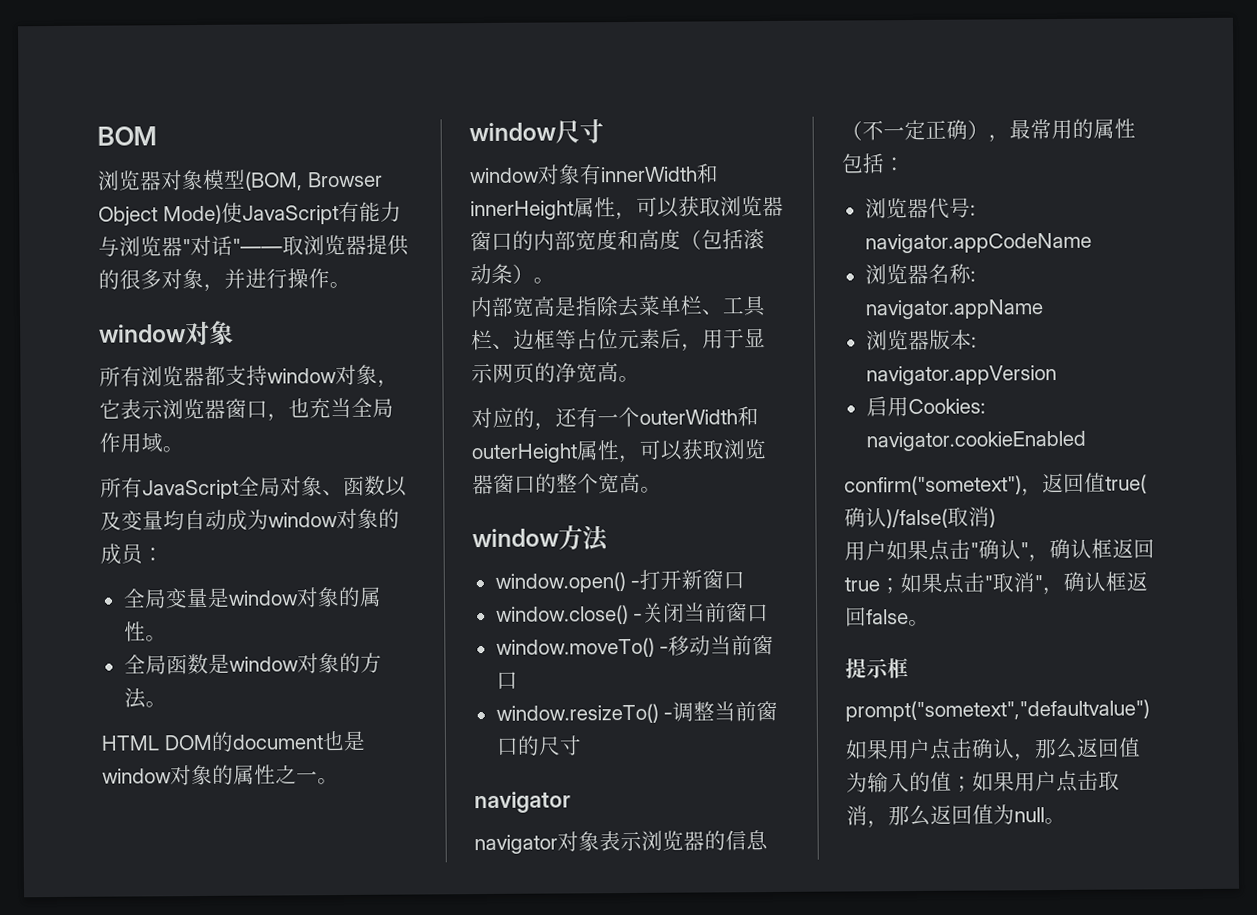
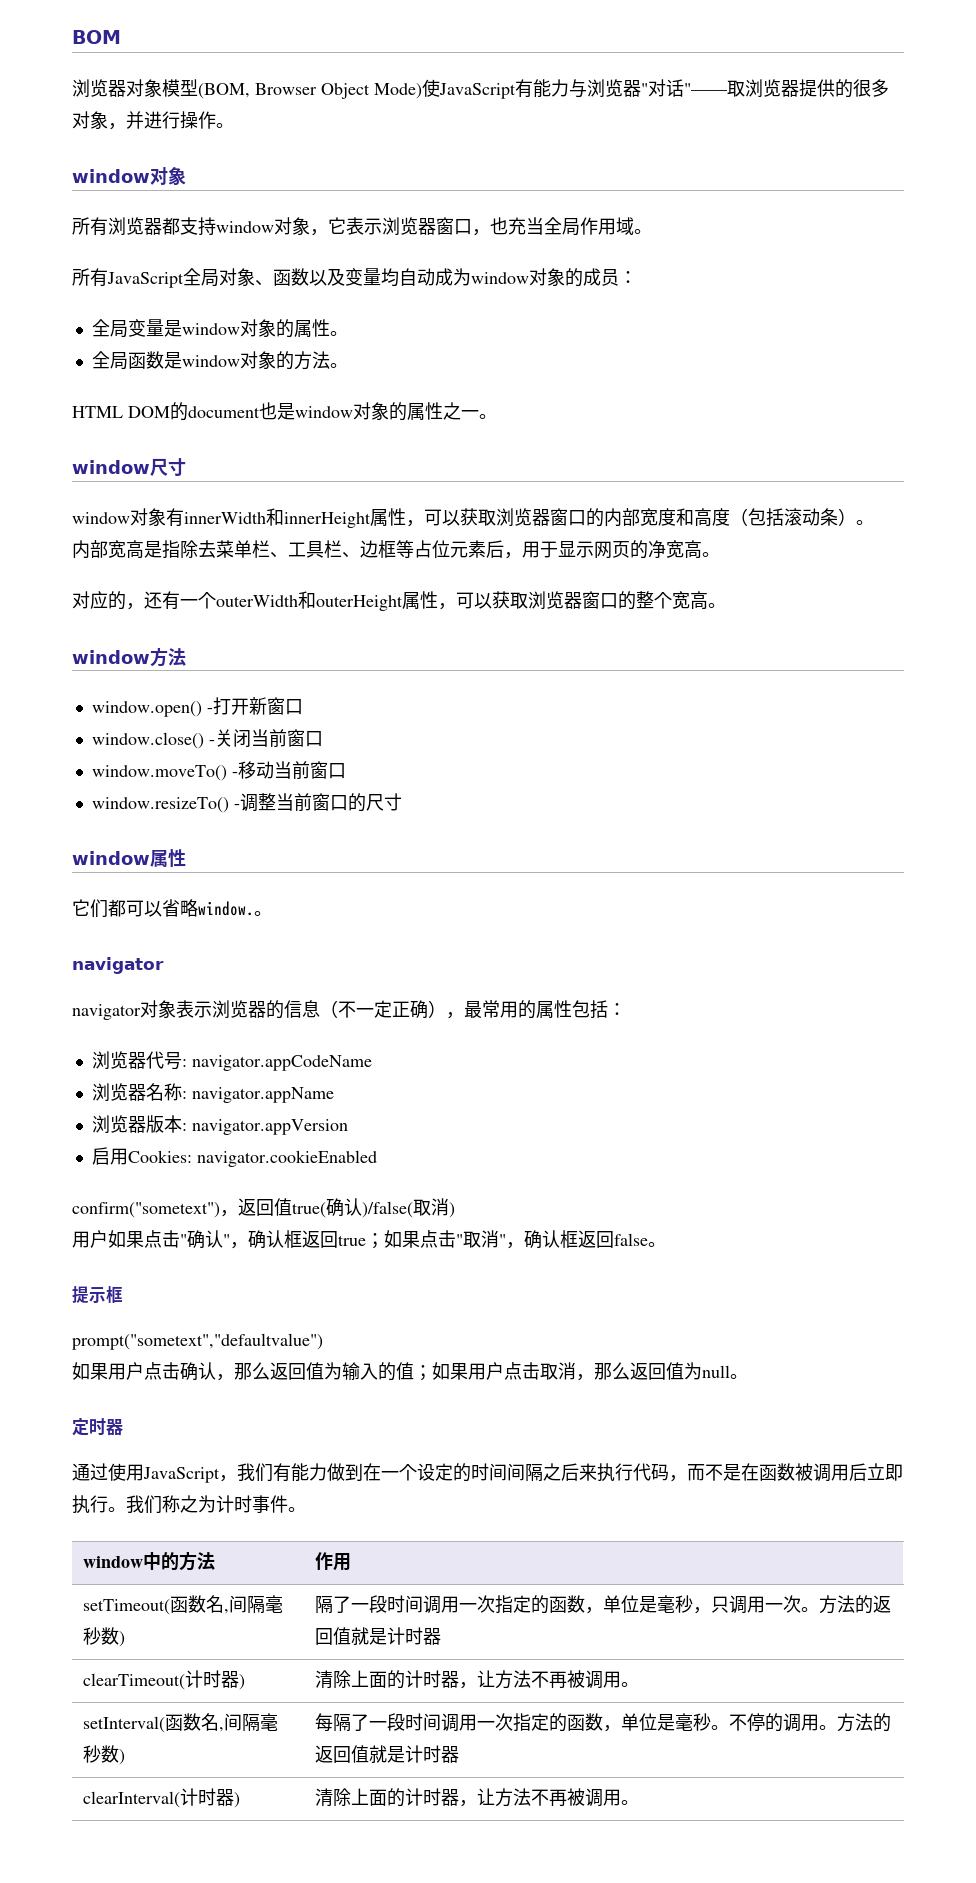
(582, 745) none -> [72,849,186,867] [72,899,272,918] // window属性 // 它们都可以省略window.。
(1066, 821) none -> [72,1418,123,1436] [72,1463,903,1483] [72,1495,306,1514] [83,1551,216,1571] [315,1552,352,1571] [83,1595,284,1615] [83,1627,126,1647] [315,1595,892,1614] [315,1627,442,1645] [83,1670,246,1690] [315,1670,640,1689] [83,1713,279,1733] [83,1745,126,1765] [315,1713,892,1732] [315,1745,460,1763] [83,1788,241,1808] [315,1788,640,1807] // 定时器 // 通过使用JavaScript，我们有能力做到在一个设定的时间间隔之后来执行代码，而不是在函数被调用后立即执行。我们称之为计时事件。 // window中的方法 | 作用 // setTimeout(函数名,间隔毫秒数) | 隔了一段时间调用一次指定的函数，单位是毫秒，只调用一次。方法的返回值就是计时器 // clearTimeout(计时器) | 清除上面的计时器，让方法不再被调用。 // setInterval(函数名,间隔毫秒数) | 每隔了一段时间调用一次指定的函数，单位是毫秒。不停的调用。方法的返回值就是计时器 // clearInterval(计时器) | 清除上面的计时器，让方法不再被调用。

